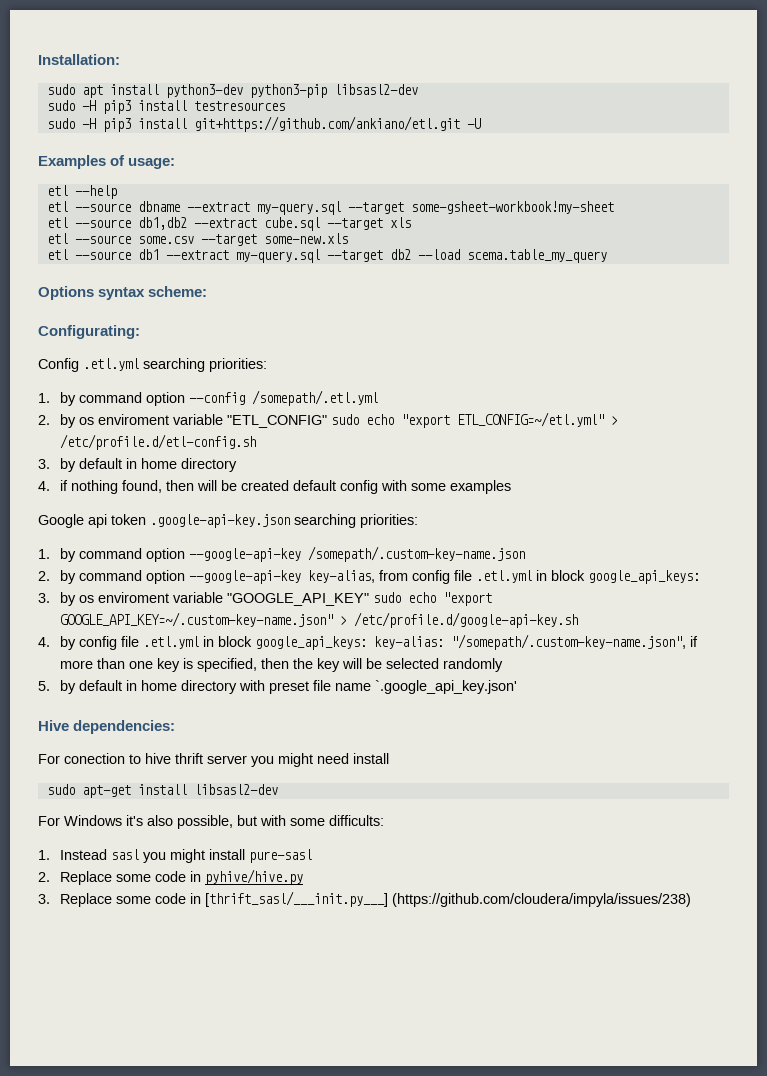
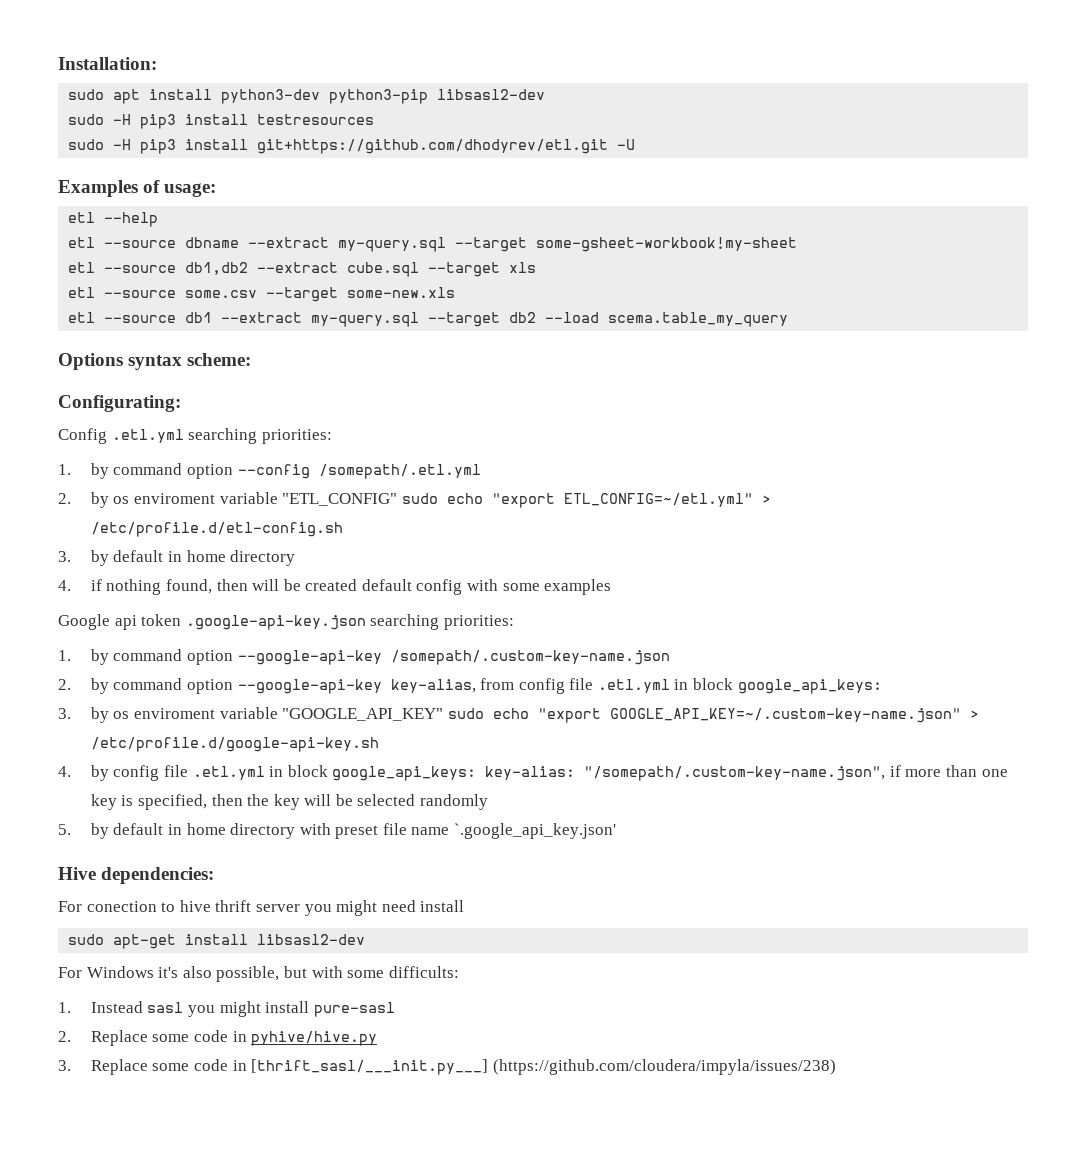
[193,116,460,132] git+https://github.com/ankiano/etl.git -> [257,139,609,154] git+https://github.com/dhodyrev/etl.git

